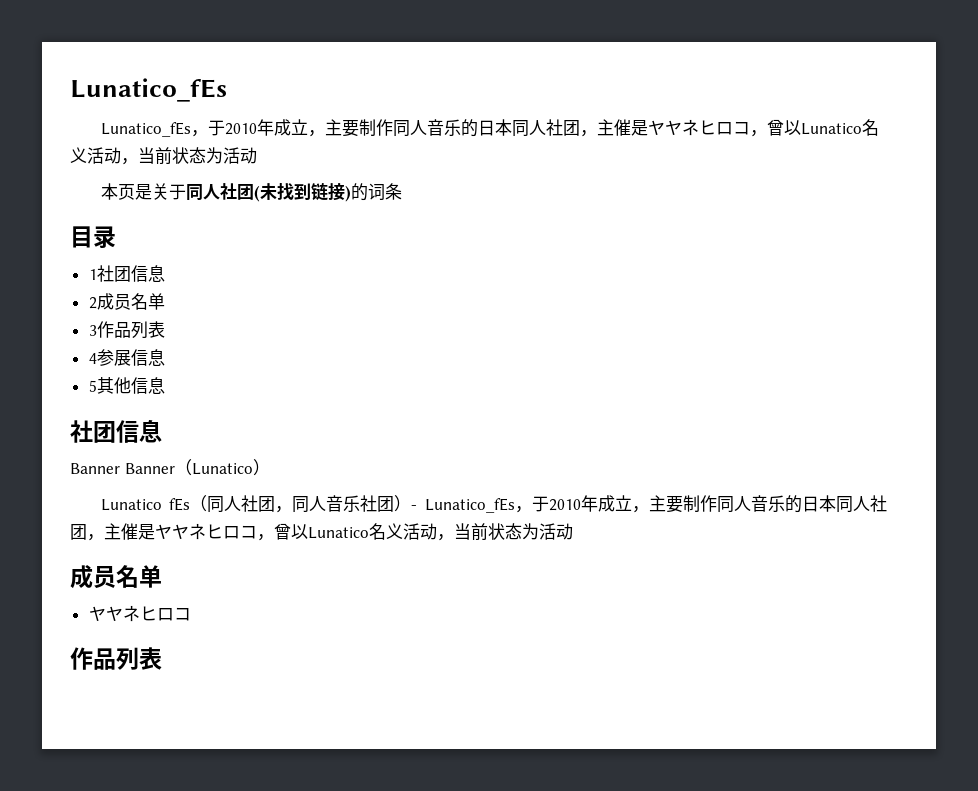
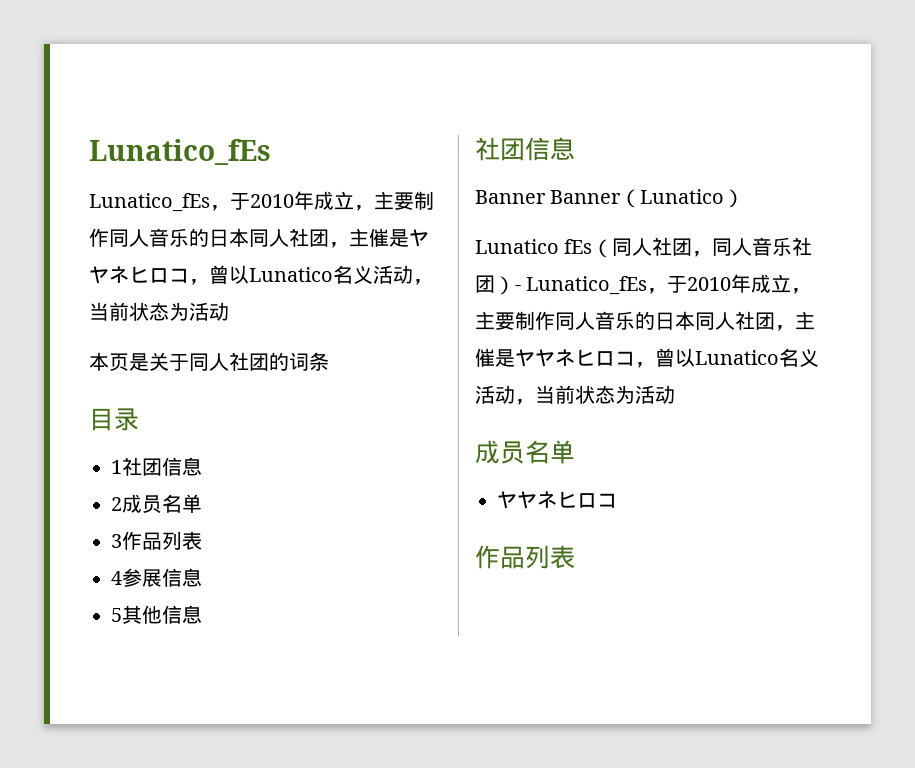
[253,182,351,202] (未找到链接) -> (269, 362) none

